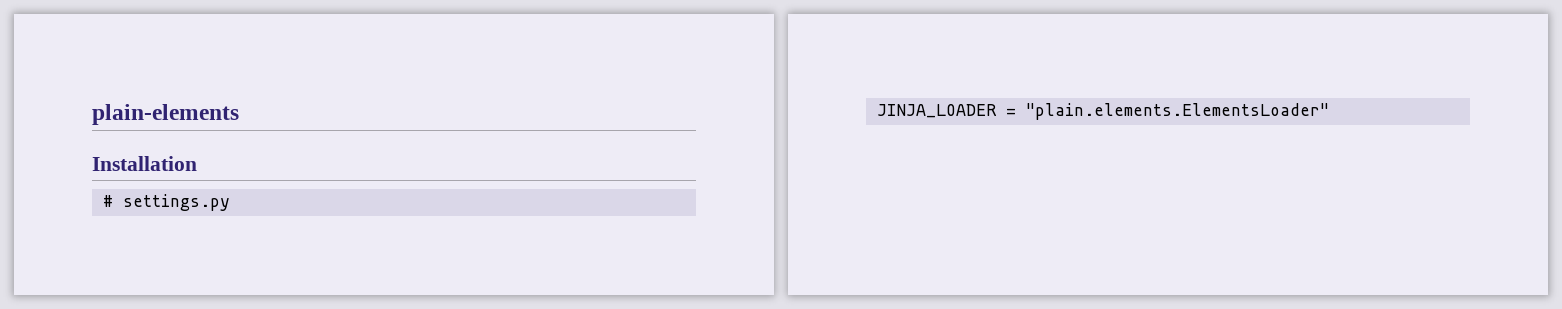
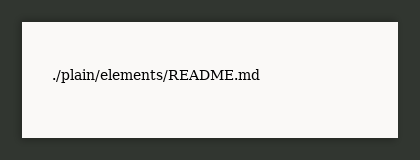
[92,104,239,125] [92,156,197,171] [103,194,231,211] [877,103,1330,120] plain-elements // Installation // # settings.py // JINJA_LOADER = "plain.elements.ElementsLoader" -> [52,69,260,83] ./plain/elements/README.md

